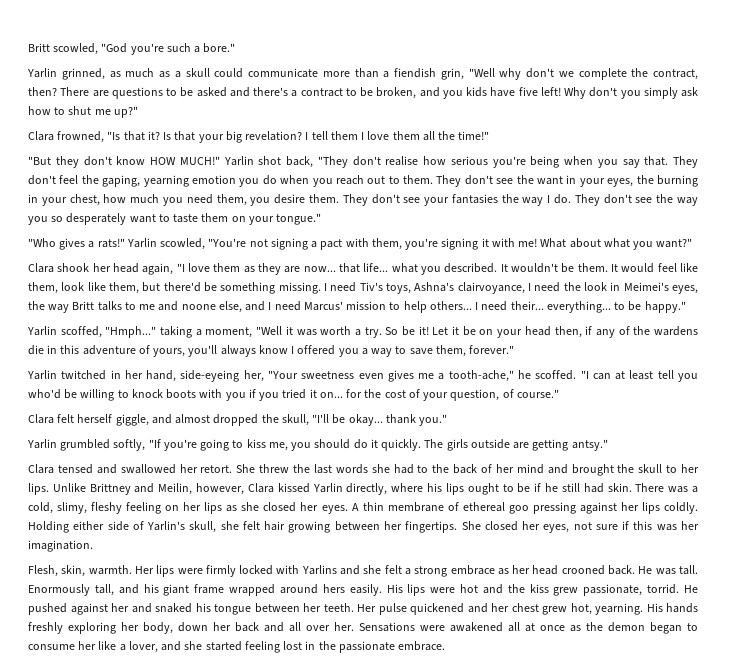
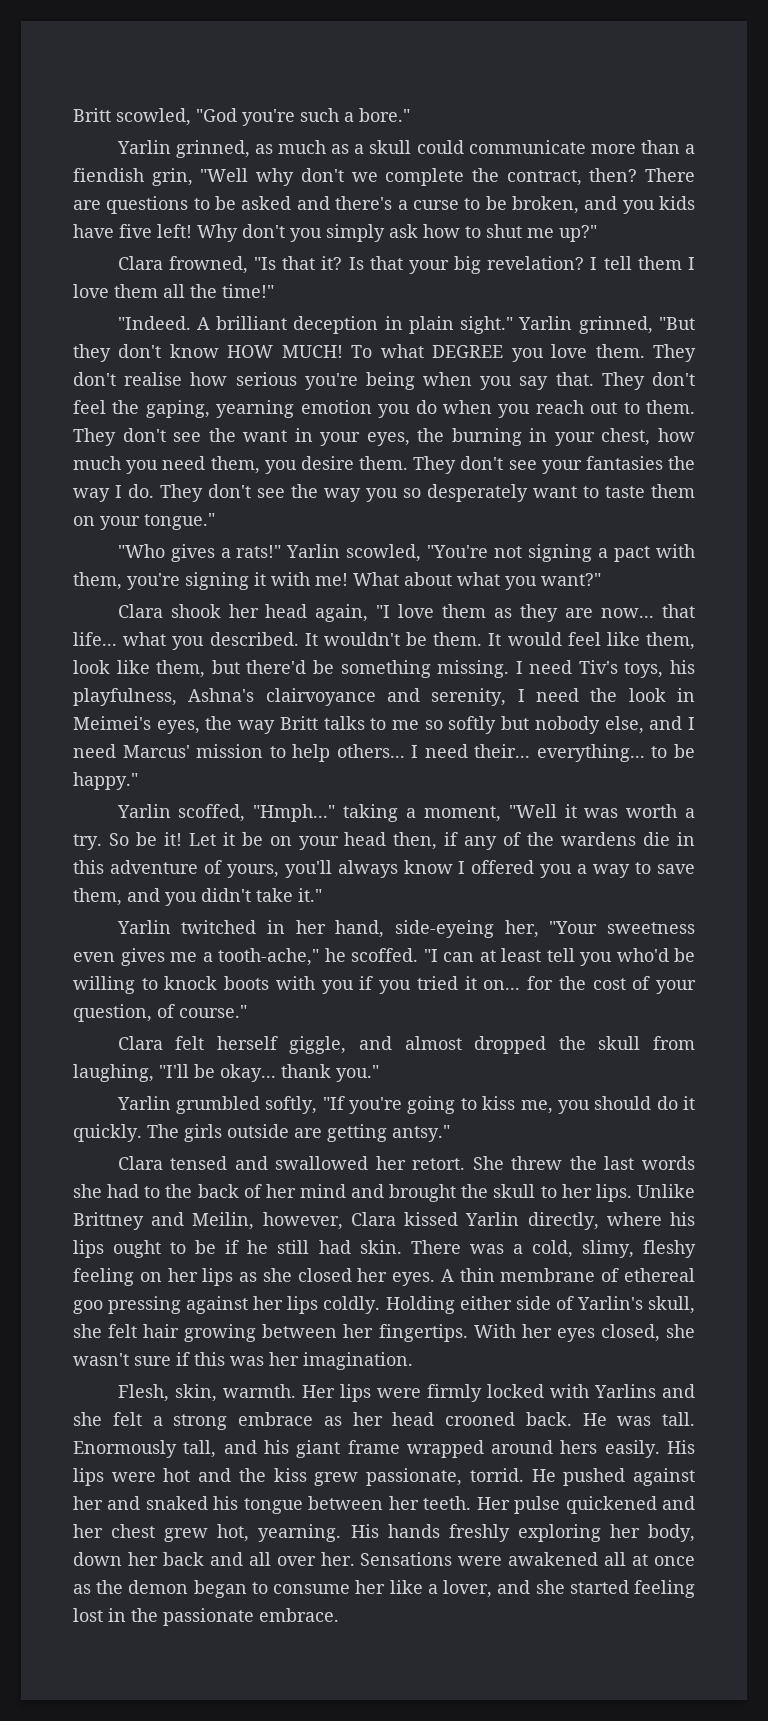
[300,88,343,97] contract -> [412,200,459,210] curse
(490, 135) none -> [117,316,653,334] "Indeed. A brilliant deception in plain sight." Yarlin grinned,
[179,156,348,168] MUCH!" Yarlin shot back, "They -> [281,344,696,362] MUCH! To what DEGREE you love them. They
[414,282,525,294] Ashna's clairvoyance, -> [670,660,695,674] [73,688,507,706] his playfulness, Ashna's clairvoyance and serenity,
[158,301,216,311] and noone -> [424,716,600,734] so softly but nobody
[469,345,515,354] forever." -> [127,888,322,906] and you didn't take it."
[281,414,309,426] skull, -> [598,1036,695,1050] [73,1064,154,1082] skull from laughing,
[461,521,592,533] She closed her eyes, not -> [473,1324,695,1342] [73,1353,129,1366] With her eyes closed, she wasn't

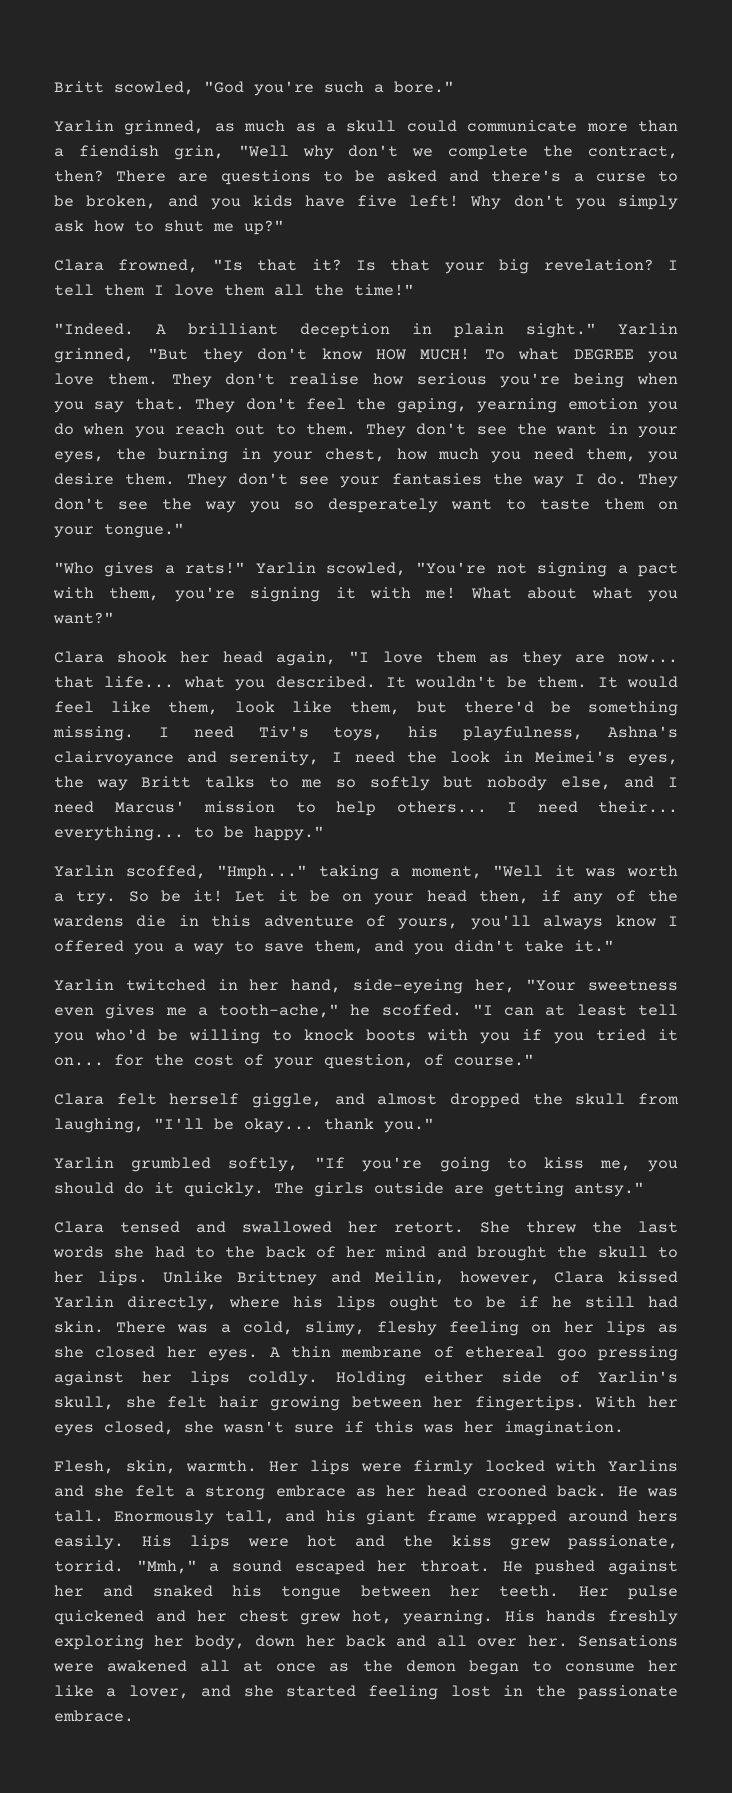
(524, 1475) none -> [136,1560,490,1575] "Mmh," a sound escaped her throat.

